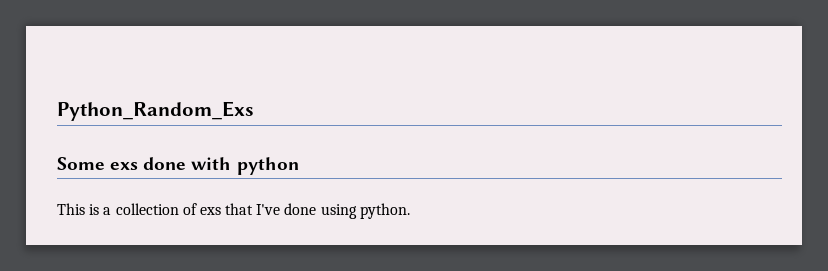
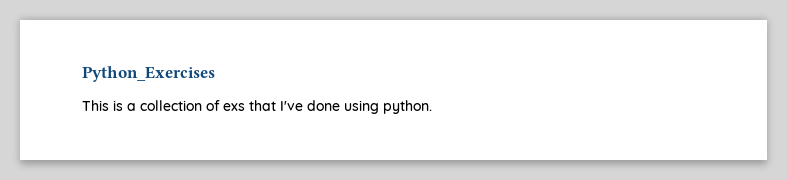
[57,101,254,121] [57,157,299,175] Python_Random_Exs // Some exs done with python -> [82,66,215,82] Python_Exercises

